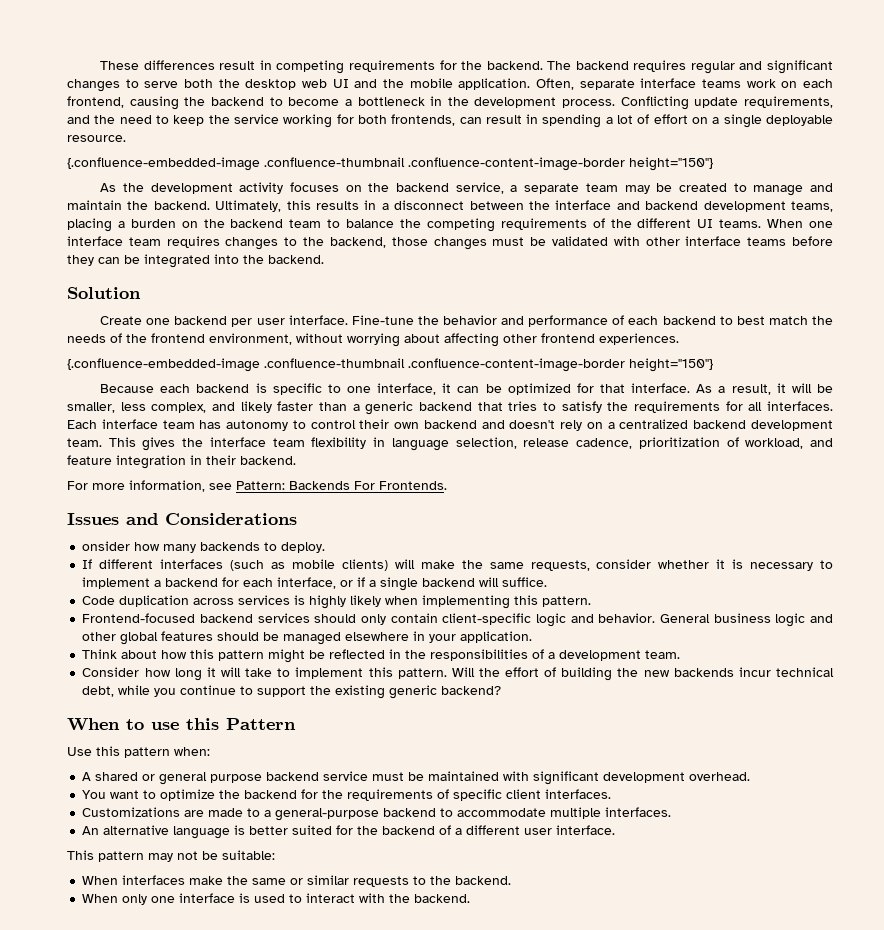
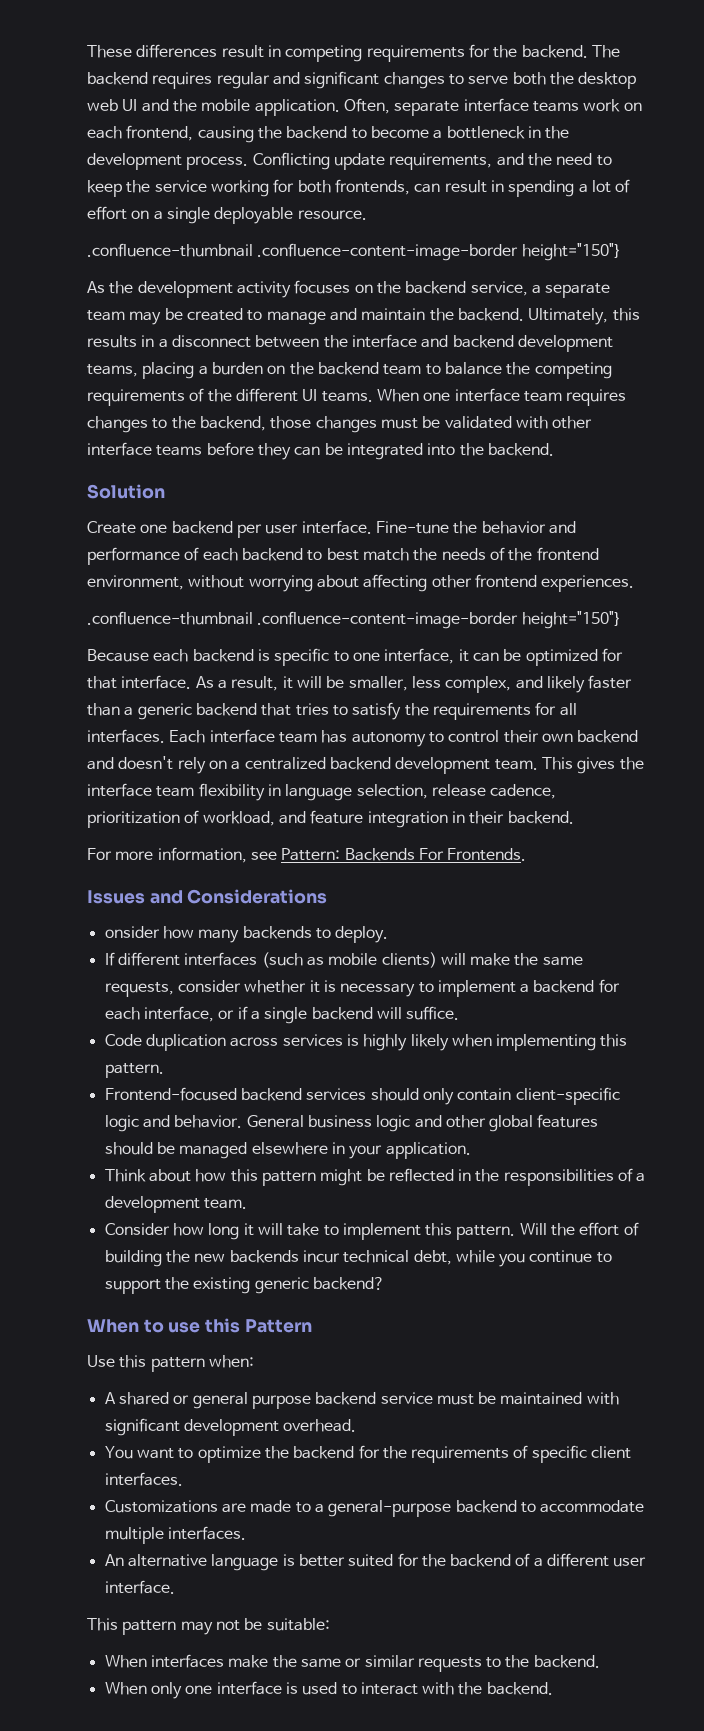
[67,157,260,171] {.confluence-embedded-image -> (367, 215) none
[67,358,260,372] {.confluence-embedded-image -> (635, 583) none

